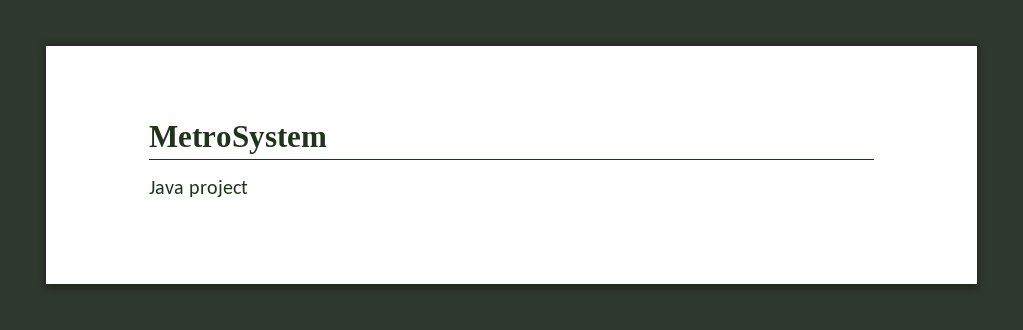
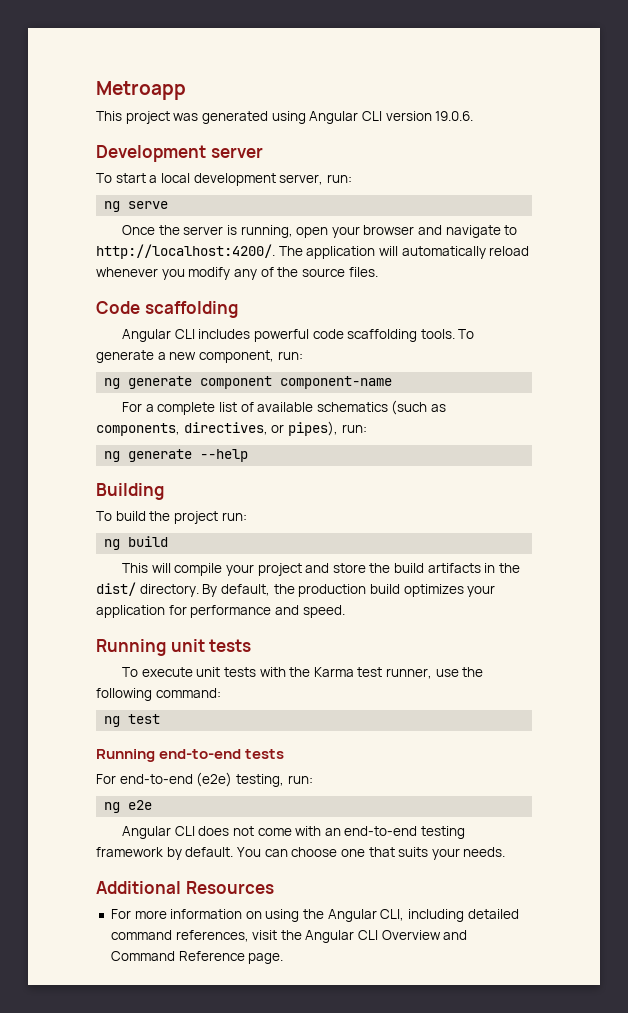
[149,126,327,154] [149,180,249,197] MetroSystem // Java project -> [96,81,186,100] [96,111,474,124] [96,145,263,162] [96,173,352,186] [104,201,169,212] [121,225,518,238] [96,244,530,259] [96,267,378,280] [96,301,238,318] [121,329,475,342] [96,350,303,363] [104,376,393,389] [121,400,447,415] [96,421,367,436] [104,449,249,462] [96,483,164,500] [96,511,247,524] [104,536,169,550] [121,563,521,576] [96,582,496,597] [96,605,345,618] [96,639,252,656] [121,667,484,679] [96,688,221,701] [104,714,161,727] [96,749,285,762] [96,772,313,787] [104,800,153,813] [121,826,466,839] [96,847,506,860] [96,881,274,894] [110,909,519,922] [110,930,468,943] [110,951,284,964] Metroapp // This project was generated using Angular CLI version 19.0.6. // Development server // To start a local development server, run: // ng serve // Once the server is running, open your browser and navigate to http://localhost:4200/. The application will automatically reload whenever you modify any of the source files. // Code scaffolding // Angular CLI includes powerful code scaffolding tools. To generate a new component, run: // ng generate component component-name // For a complete list of available schematics (such as components, directives, or pipes), run: // ng generate --help // Building // To build the project run: // ng build // This will compile your project and store the build artifacts in the dist/ directory. By default, the production build optimizes your application for performance and speed. // Running unit tests // To execute unit tests with the Karma test runner, use the following command: // ng test // Running end-to-end tests // For end-to-end (e2e) testing, run: // ng e2e // Angular CLI does not come with an end-to-end testing framework by default. You can choose one that suits your needs. // Additional Resources // For more information on using the Angular CLI, including detailed command references, visit the Angular CLI Overview and Command Reference page.

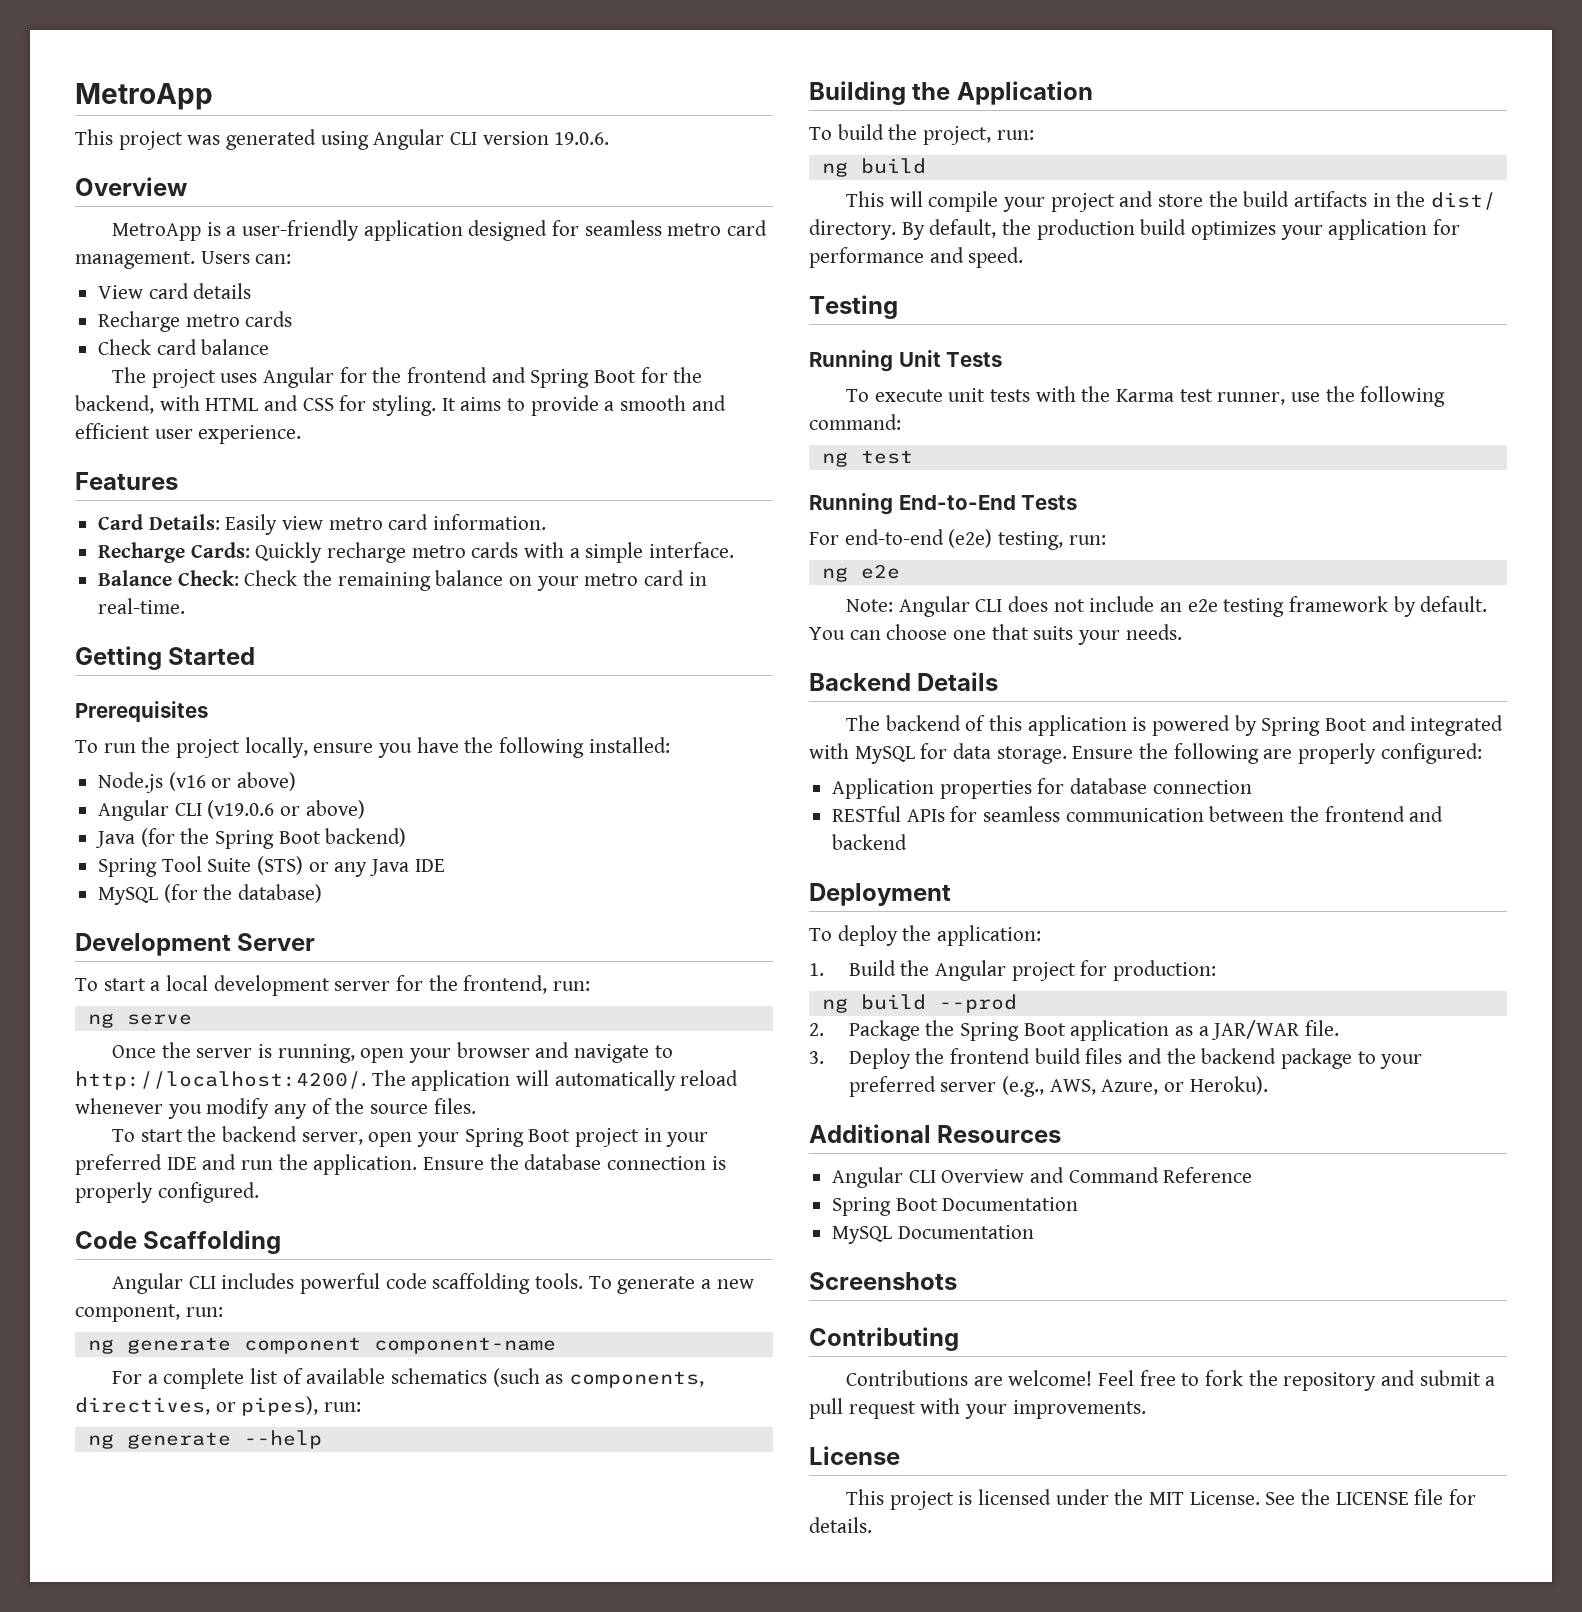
[96,81,186,100] Metroapp -> [75,83,213,110] MetroApp
(474, 116) none -> [75,177,188,196] [111,220,767,241] [75,251,292,269] [98,283,252,299] [98,311,293,332] [98,339,270,355] [111,367,703,388] [75,395,726,416] [75,423,302,444] [75,472,178,490] [98,514,547,535] [98,542,735,563] [98,570,707,591] [98,598,186,614] [75,646,256,670] [75,701,208,722] [75,737,670,758] [98,772,297,793] [98,800,365,821] [95,828,407,849] [98,856,445,877] [98,884,323,905] // Overview // MetroApp is a user-friendly application designed for seamless metro card management. Users can: // View card details // Recharge metro cards // Check card balance // The project uses Angular for the frontend and Spring Boot for the backend, with HTML and CSS for styling. It aims to provide a smooth and efficient user experience. // Features // Card Details: Easily view metro card information. // Recharge Cards: Quickly recharge metro cards with a simple interface. // Balance Check: Check the remaining balance on your metro card in real-time. // Getting Started // Prerequisites // To run the project locally, ensure you have the following installed: // Node.js (v16 or above) // Angular CLI (v19.0.6 or above) // Java (for the Spring Boot backend) // Spring Tool Suite (STS) or any Java IDE // MySQL (for the database)
[210,147,263,158] server -> [237,933,316,951] Server
[279,174,324,185] server, -> [334,975,548,994] server for the frontend,
(378, 272) none -> [111,1126,709,1147] [75,1154,726,1175] [75,1182,259,1203] // To start the backend server, open your Spring Boot project in your preferred IDE and run the application. Ensure the database connection is properly configured.
[144,301,238,318] scaffolding -> [143,1230,282,1254] Scaffolding
(164, 491) none -> [912,81,1093,105] the Application
[173,511,218,524] project -> [923,126,992,145] project,
[96,639,252,656] // Running unit tests -> [809,295,898,319] [809,350,1003,372] // Testing // Running Unit Tests
[159,749,285,759] end-to-end tests -> [898,495,1078,510] End-to-End Tests
(153, 805) none -> [845,599,893,612] Note:
[257,826,418,836] come with an end-to-end -> [1089,596,1218,612] include an e2e
[96,881,274,894] [110,909,519,922] [110,930,302,942] Additional Resources // For more information on using the Angular CLI, including detailed command references, visit the -> [809,672,999,691] [845,715,1504,736] [809,743,1482,764] [832,778,1252,799] [832,806,1444,822] [832,834,908,850] [809,883,951,906] [809,925,1042,946] [809,960,1217,981] [821,994,1017,1013] [809,1020,1340,1041] [809,1048,1423,1069] [848,1076,1268,1097] [809,1124,1062,1143] Backend Details // The backend of this application is powered by Spring Boot and integrated with MySQL for data storage. Ensure the following are properly configured: // Application properties for database connection // RESTful APIs for seamless communication between the frontend and backend // Deployment // To deploy the application: // 1. Build the Angular project for production: // ng build --prod // 2. Package the Spring Boot application as a JAR/WAR file. // 3. Deploy the frontend build files and the backend package to your preferred server (e.g., AWS, Azure, or Heroku). // Additional Resources //
[248,953,284,964] page. -> [832,1197,1079,1216] [832,1225,1034,1244] [809,1272,957,1290] [809,1327,959,1351] [845,1370,1496,1391] [809,1398,1146,1419] [809,1446,900,1465] [845,1489,1476,1510] [809,1517,872,1533] // Spring Boot Documentation // MySQL Documentation // Screenshots // Contributing // Contributions are welcome! Feel free to fork the repository and submit a pull request with your improvements. // License // This project is licensed under the MIT License. See the LICENSE file for details.

